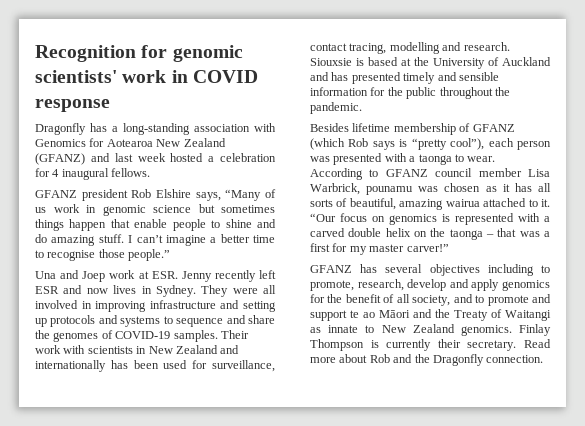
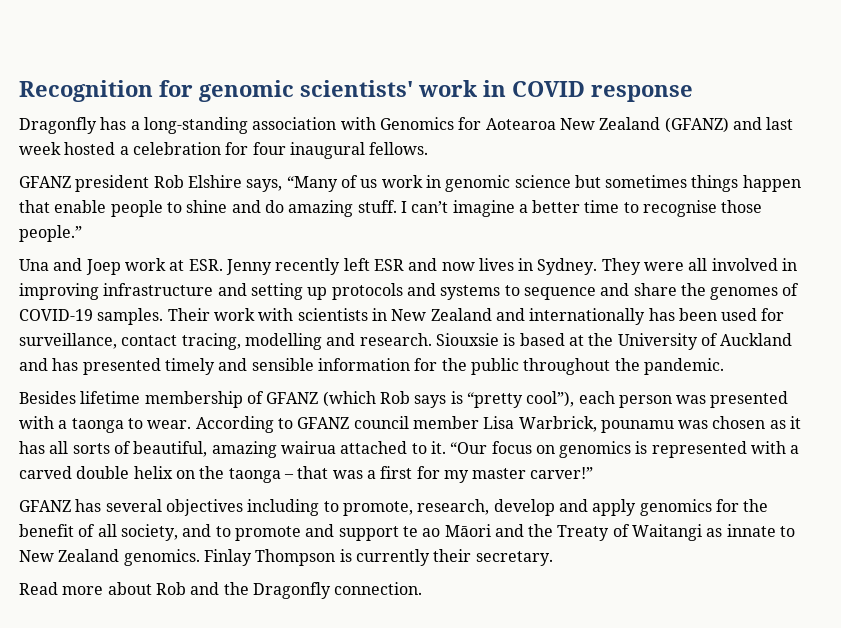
[52,169,60,177] 4 -> [252,142,286,155] four
(517, 345) none -> (553, 558) //

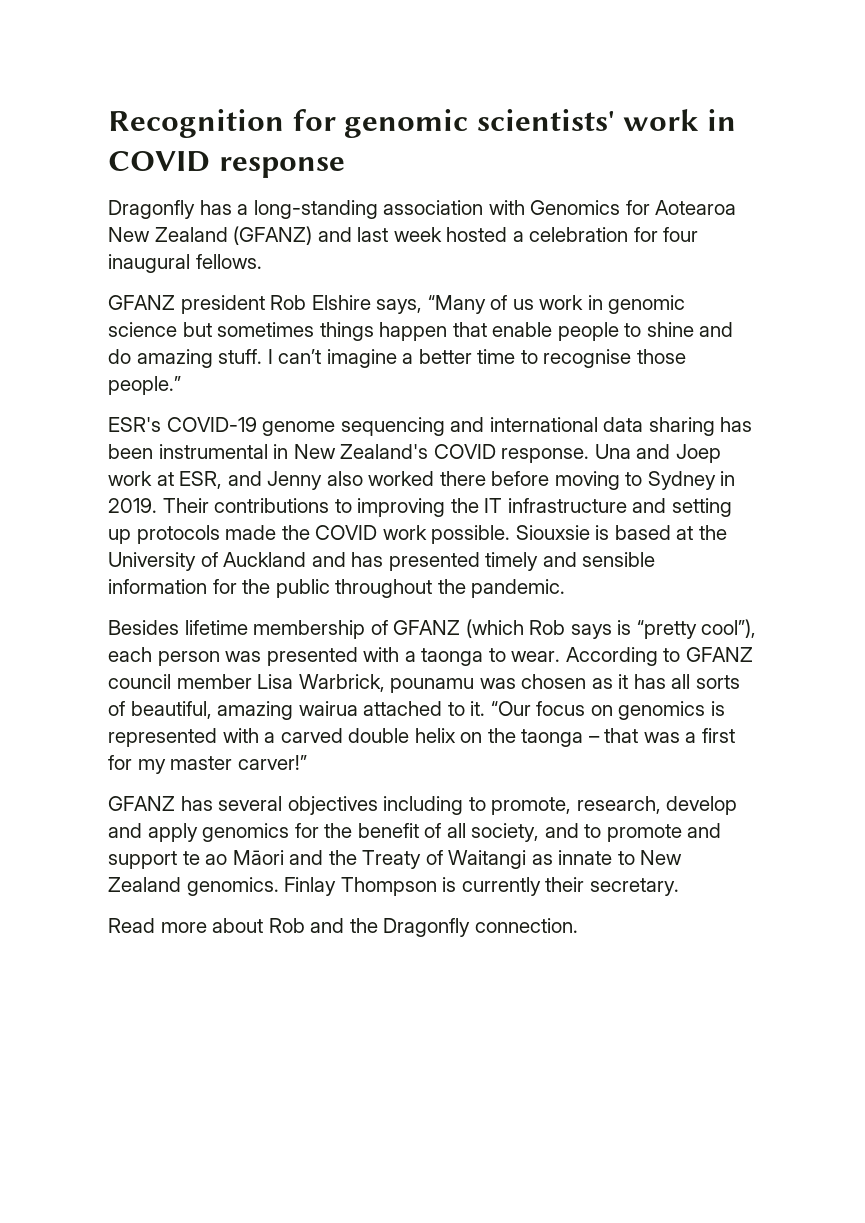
(82, 233) none -> [108,417,753,436] [108,444,590,463] ESR's COVID-19 genome sequencing and international data sharing has been instrumental in New Zealand's COVID response.
[188,258,798,275] [19,283,99,300] ESR. Jenny recently left ESR and now lives in Sydney. They were all involved in improving -> [179,471,736,490] [108,498,503,517] ESR, and Jenny also worked there before moving to Sydney in 2019. Their contributions to improving the IT
[406,283,800,300] [19,308,785,325] [19,333,432,350] and systems to sequence and share the genomes of COVID-19 samples. Their work with scientists in New Zealand and internationally has been used for surveillance, contact tracing, modelling and research. -> [225,525,511,544] made the COVID work possible.

